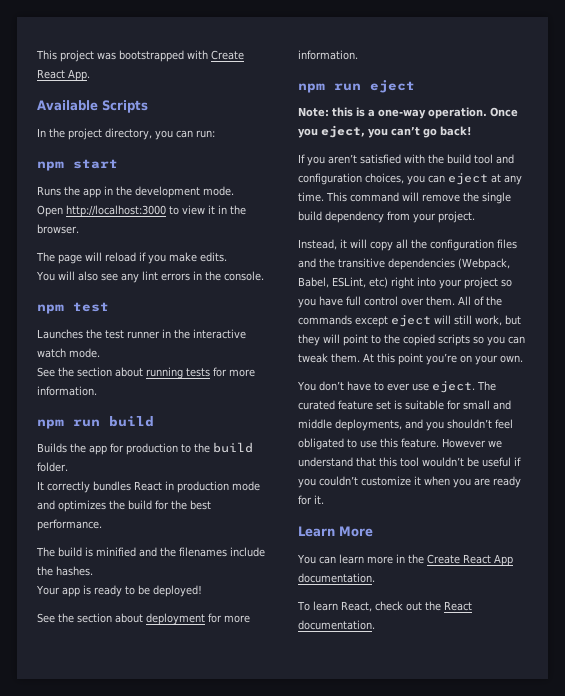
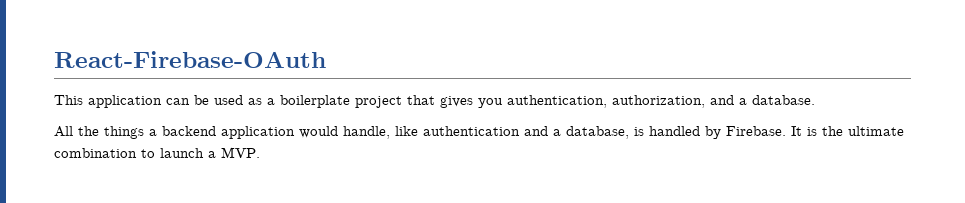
[36,50,244,62] [37,69,90,81] [37,100,148,113] [37,128,215,140] [37,159,118,171] [37,186,234,198] [37,205,246,217] [37,224,79,234] [36,252,227,264] [36,271,264,283] [37,302,109,314] [37,329,246,339] [37,348,100,358] [37,367,255,379] [37,386,97,396] [37,416,154,429] [37,442,253,455] [37,462,68,472] [37,481,260,493] [37,500,211,512] [37,519,102,531] [36,547,265,557] [37,566,93,576] [36,585,202,597] [37,613,250,625] [298,50,358,60] [298,80,415,93] [298,107,518,119] [298,125,472,138] [298,154,514,166] [298,173,522,185] [298,192,511,204] [298,211,475,223] [298,239,517,251] [298,258,510,270] [298,277,512,289] [298,296,502,308] [298,315,521,327] [298,334,525,346] [298,353,523,365] [297,381,496,393] [298,400,511,410] [298,419,513,431] [298,438,502,450] [298,457,521,467] [298,476,521,488] [298,495,324,505] [298,526,373,537] [297,554,513,566] [298,573,375,583] [297,601,472,612] [298,620,375,630] This project was bootstrapped with Create React App. // Available Scripts // In the project directory, you can run: // npm start // Runs the app in the development mode. // Open http://localhost:3000 to view it in the browser. // The page will reload if you make edits. // You will also see any lint errors in the console. // npm test // Launches the test runner in the interactive watch mode. // See the section about running tests for more information. // npm run build // Builds the app for production to the build folder. // It correctly bundles React in production mode and optimizes the build for the best performance. // The build is minified and the filenames include the hashes. // Your app is ready to be deployed! // See the section about deployment for more information. // npm run eject // Note: this is a one-way operation. Once you eject, you can’t go back! // If you aren’t satisfied with the build tool and configuration choices, you can eject at any time. This command will remove the single build dependency from your project. // Instead, it will copy all the configuration files and the transitive dependencies (Webpack, Babel, ESLint, etc) right into your project so you have full control over them. All of the commands except eject will still work, but they will point to the copied scripts so you can tweak them. At this point you’re on your own. // You don’t have to ever use eject. The curated feature set is suitable for small and middle deployments, and you shouldn’t feel obligated to use this feature. However we understand that this tool wouldn’t be useful if you couldn’t customize it when you are ready for it. // Learn More // You can learn more in the Create React App documentation. // To learn React, check out the React documentation. -> [54,51,326,68] [54,95,815,108] [54,126,904,139] [54,147,260,158] React-Firebase-OAuth // This application can be used as a boilerplate project that gives you authentication, authorization, and a database. // All the things a backend application would handle, like authentication and a database, is handled by Firebase. It is the ultimate combination to launch a MVP.

